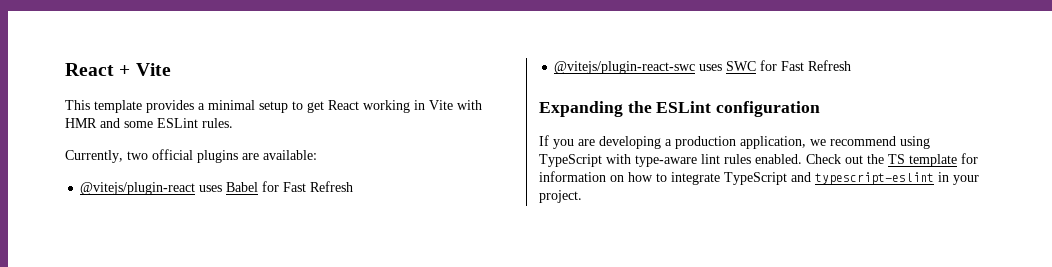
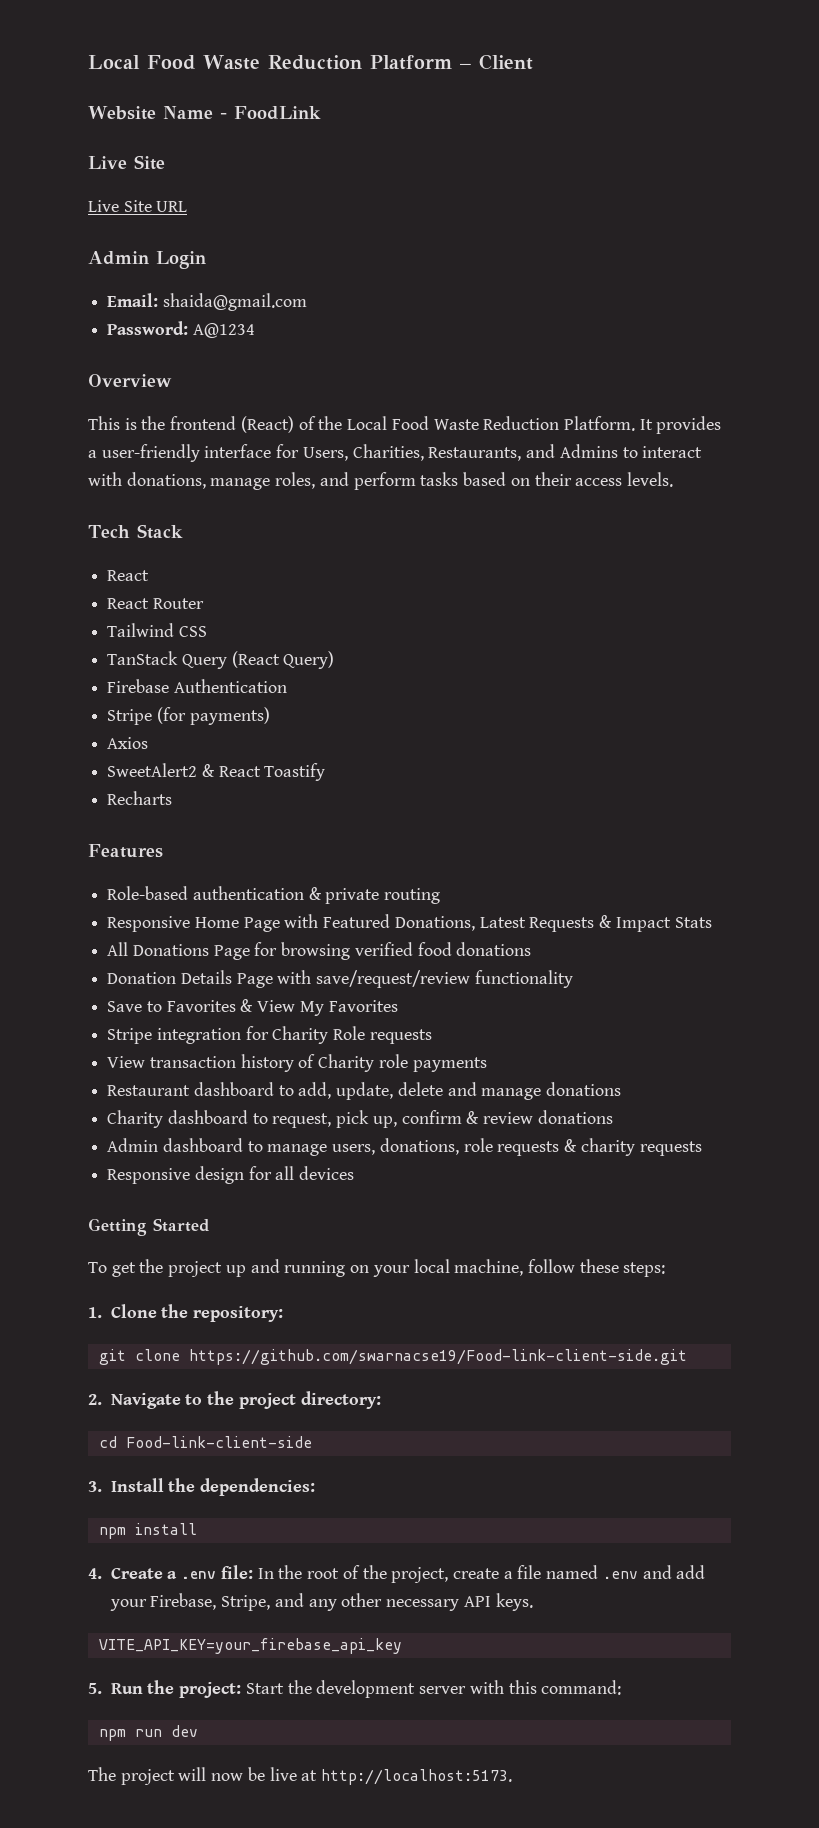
[65,63,171,76] [65,100,482,113] [65,118,233,128] [65,149,317,163] [80,181,354,195] [554,60,852,74] [539,101,821,117] [539,135,930,149] [539,153,978,167] [539,171,979,185] [539,190,582,203] React + Vite // This template provides a minimal setup to get React working in Vite with HMR and some ESLint rules. // Currently, two official plugins are available: // @vitejs/plugin-react uses Babel for Fast Refresh // @vitejs/plugin-react-swc uses SWC for Fast Refresh // Expanding the ESLint configuration // If you are developing a production application, we recommend using TypeScript with type-aware lint rules enabled. Check out the TS template for information on how to integrate TypeScript and typescript-eslint in your project. -> [88,54,533,70] [88,106,321,120] [88,155,165,170] [88,200,188,212] [88,251,206,269] [107,293,307,311] [107,321,255,338] [88,374,172,387] [88,416,722,434] [88,444,703,462] [88,472,673,490] [88,524,183,539] [107,570,150,581] [107,598,204,609] [107,623,207,637] [107,651,335,669] [107,679,287,693] [107,707,270,725] [107,737,149,749] [107,763,326,781] [107,791,173,805] [88,844,163,858] [107,886,441,904] [107,914,712,932] [107,942,532,960] [107,970,573,988] [107,999,398,1016] [107,1026,432,1044] [107,1054,487,1072] [107,1082,622,1100] [107,1110,613,1128] [107,1138,702,1156] [107,1166,355,1184] [88,1218,210,1236] [88,1259,666,1277] [88,1304,284,1322] [98,1349,687,1365] [88,1391,381,1409] [98,1436,312,1448] [88,1478,316,1496] [98,1523,197,1539] [88,1565,706,1583] [109,1593,533,1611] [98,1638,402,1654] [88,1680,622,1698] [98,1725,198,1741] [88,1767,513,1785] Local Food Waste Reduction Platform – Client // Website Name - FoodLink // Live Site // Live Site URL // Admin Login // Email: shaida@gmail.com // Password: A@1234 // Overview // This is the frontend (React) of the Local Food Waste Reduction Platform. It provides a user-friendly interface for Users, Charities, Restaurants, and Admins to interact with donations, manage roles, and perform tasks based on their access levels. // Tech Stack // React // React Router // Tailwind CSS // TanStack Query (React Query) // Firebase Authentication // Stripe (for payments) // Axios // SweetAlert2 & React Toastify // Recharts // Features // Role-based authentication & private routing // Responsive Home Page with Featured Donations, Latest Requests & Impact Stats // All Donations Page for browsing verified food donations // Donation Details Page with save/request/review functionality // Save to Favorites & View My Favorites // Stripe integration for Charity Role requests // View transaction history of Charity role payments // Restaurant dashboard to add, update, delete and manage donations // Charity dashboard to request, pick up, confirm & review donations // Admin dashboard to manage users, donations, role requests & charity requests // Responsive design for all devices // Getting Started // To get the project up and running on your local machine, follow these steps: // 1. Clone the repository: // git clone https://github.com/swarnacse19/Food-link-client-side.git // 2. Navigate to the project directory: // cd Food-link-client-side // 3. Install the dependencies: // npm install // 4. Create a .env file: In the root of the project, create a file named .env and add your Firebase, Stripe, and any other necessary API keys. // VITE_API_KEY=your_firebase_api_key // 5. Run the project: Start the development server with this command: // npm run dev // The project will now be live at http://localhost:5173.

